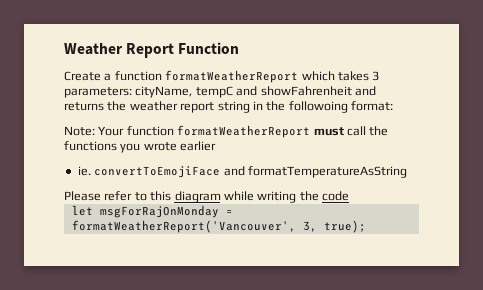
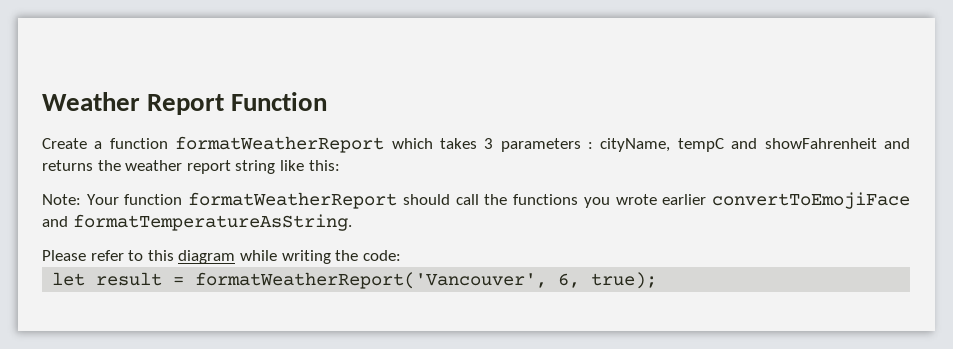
[64,87,132,98] parameters: -> [500,138,594,152] parameters :
[252,101,393,113] in the followoing format: -> [279,160,340,171] like this:
[313,127,344,136] must -> [402,194,450,205] should
[77,166,91,176] // ie. -> (707, 199) none
[247,166,407,178] formatTemperatureAsString -> [72,214,352,231] formatTemperatureAsString.
[322,191,349,201] code -> [362,250,401,261] code:
[99,205,219,218] msgForRajOnMonday -> [96,272,163,286] result
[302,221,317,232] 3, -> [558,273,581,288] 6,

